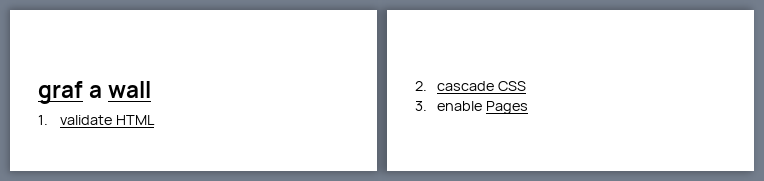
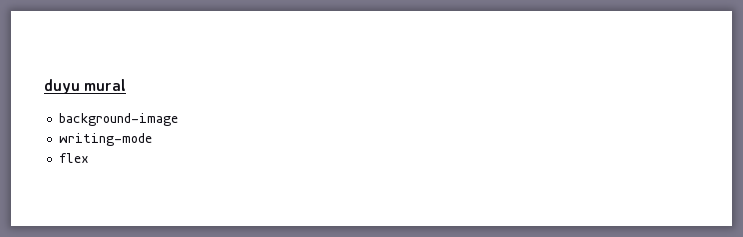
[38,81,152,104] [38,115,155,125] [415,81,526,91] [415,101,528,114] graf a wall // 1. validate HTML // 2. cascade CSS // 3. enable Pages -> [44,79,127,94] [59,113,179,126] [59,133,153,146] [59,153,90,163] duyu mural // background-image // writing-mode // flex

